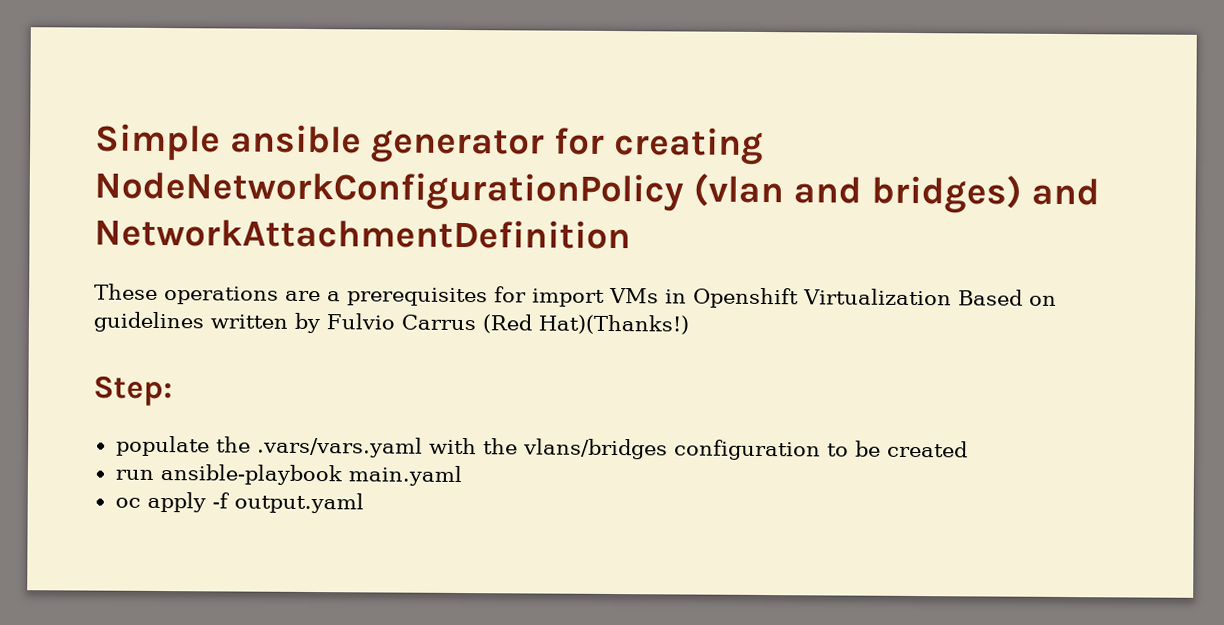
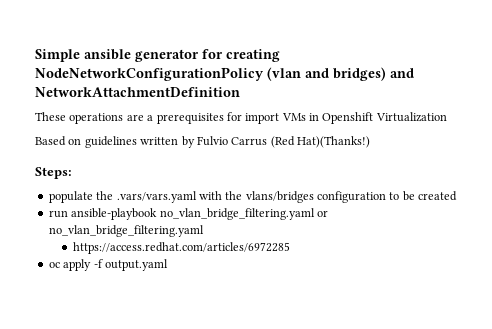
(952, 297) none -> (447, 117) //
[93,375,173,407] Step: -> [35,167,72,179] Steps:
[347,465,462,487] main.yaml -> [159,208,328,220] [48,225,204,237] [73,242,291,254] no_vlan_bridge_filtering.yaml or no_vlan_bridge_filtering.yaml // https://access.redhat.com/articles/6972285

